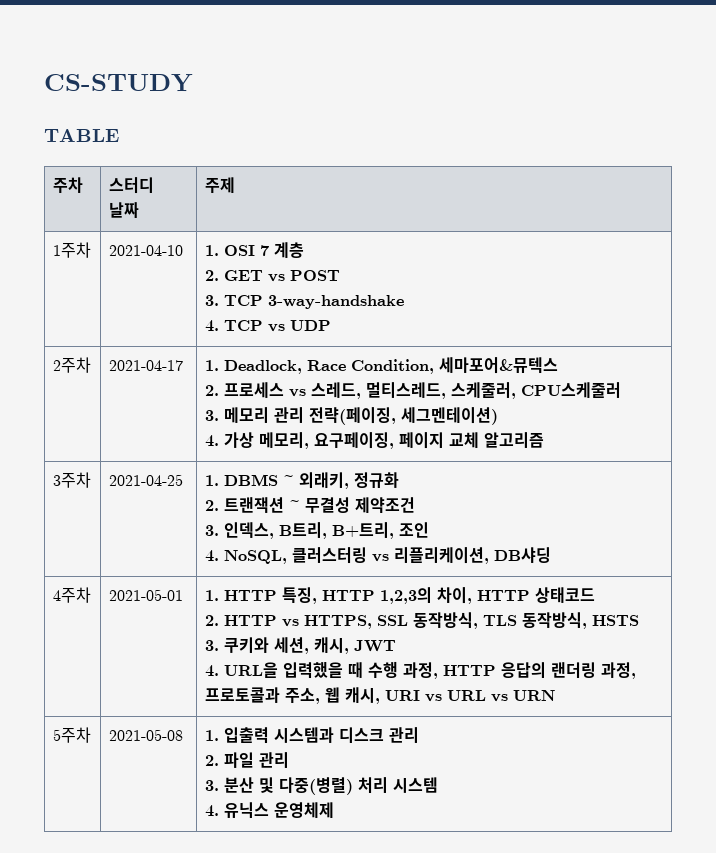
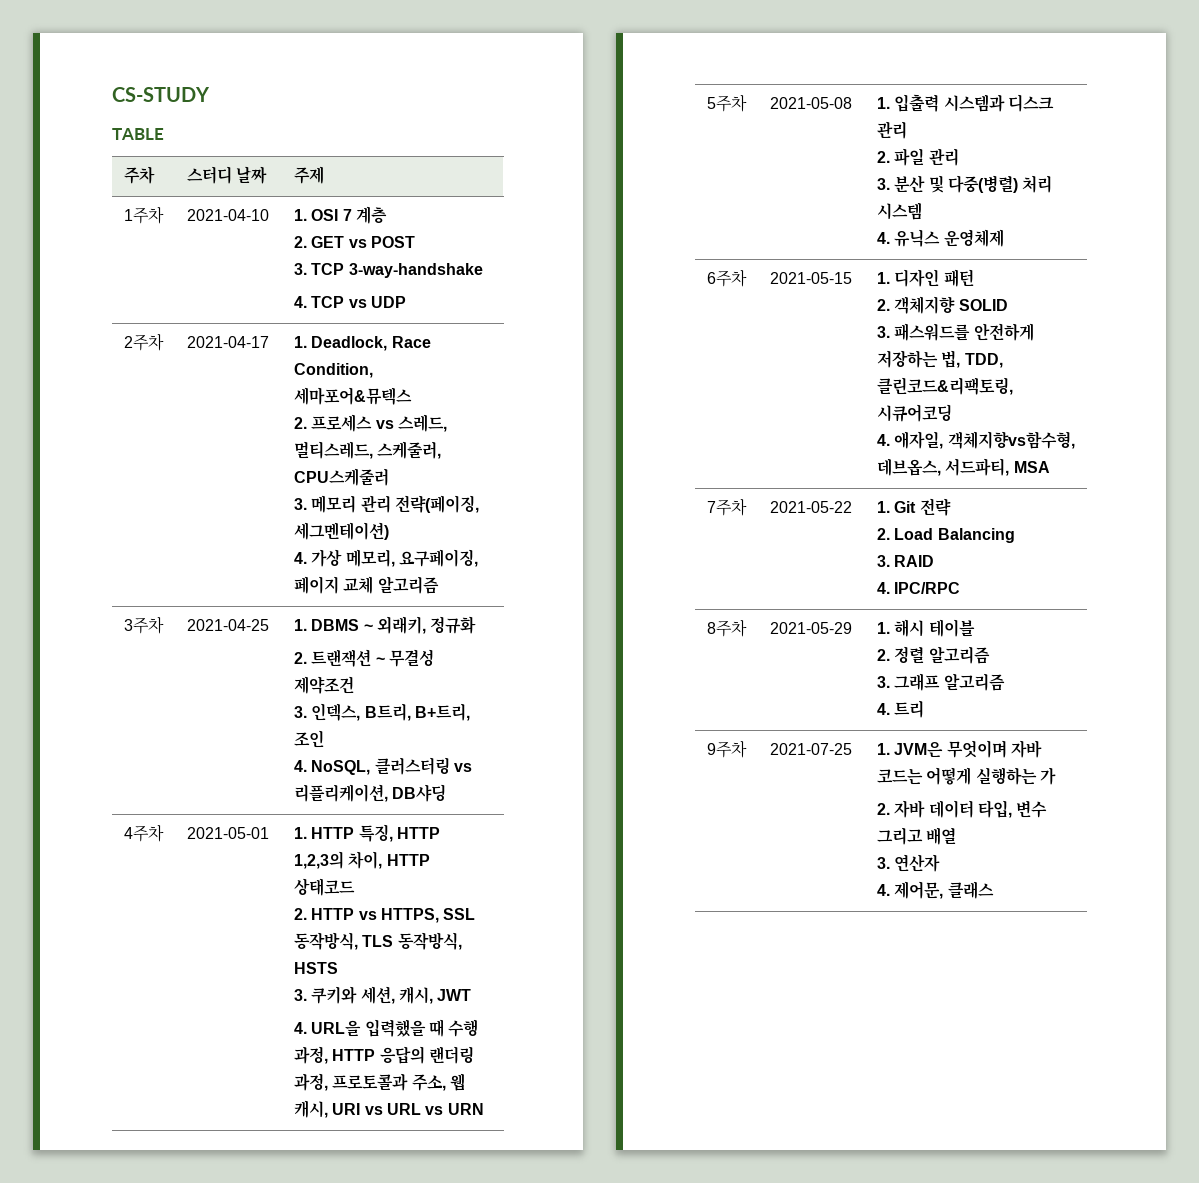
(334, 810) none -> [706,269,747,287] [769,272,852,284] [876,269,974,287] [876,296,1008,314] [876,323,1034,341] [876,350,1003,368] [876,377,1013,395] [876,404,952,422] [876,431,1075,449] [876,458,1050,476] [706,498,747,516] [769,501,852,513] [876,498,951,516] [876,528,1015,543] [876,555,935,567] [876,582,961,594] [706,619,747,637] [769,622,852,634] [876,619,975,637] [876,646,990,664] [876,673,1005,691] [876,700,925,718] [706,740,747,758] [769,743,852,755] [876,740,1042,758] [876,767,1056,785] [876,800,1048,818] [876,827,957,845] [876,854,941,872] [876,881,994,899] // 6주차 | 2021-05-15 | 1. 디자인 패턴 // 2. 객체지향 SOLID // 3. 패스워드를 안전하게 저장하는 법, TDD, 클린코드&리팩토링, 시큐어코딩 // 4. 애자일, 객체지향vs함수형, 데브옵스, 서드파티, MSA // 7주차 | 2021-05-22 | 1. Git 전략 // 2. Load Balancing // 3. RAID // 4. IPC/RPC // 8주차 | 2021-05-29 | 1. 해시 테이블 // 2. 정렬 알고리즘 // 3. 그래프 알고리즘 // 4. 트리 // 9주차 | 2021-07-25 | 1. JVM은 무엇이며 자바 코드는 어떻게 실행하는 가 // 2. 자바 데이터 타입, 변수 그리고 배열 // 3. 연산자 // 4. 제어문, 클래스

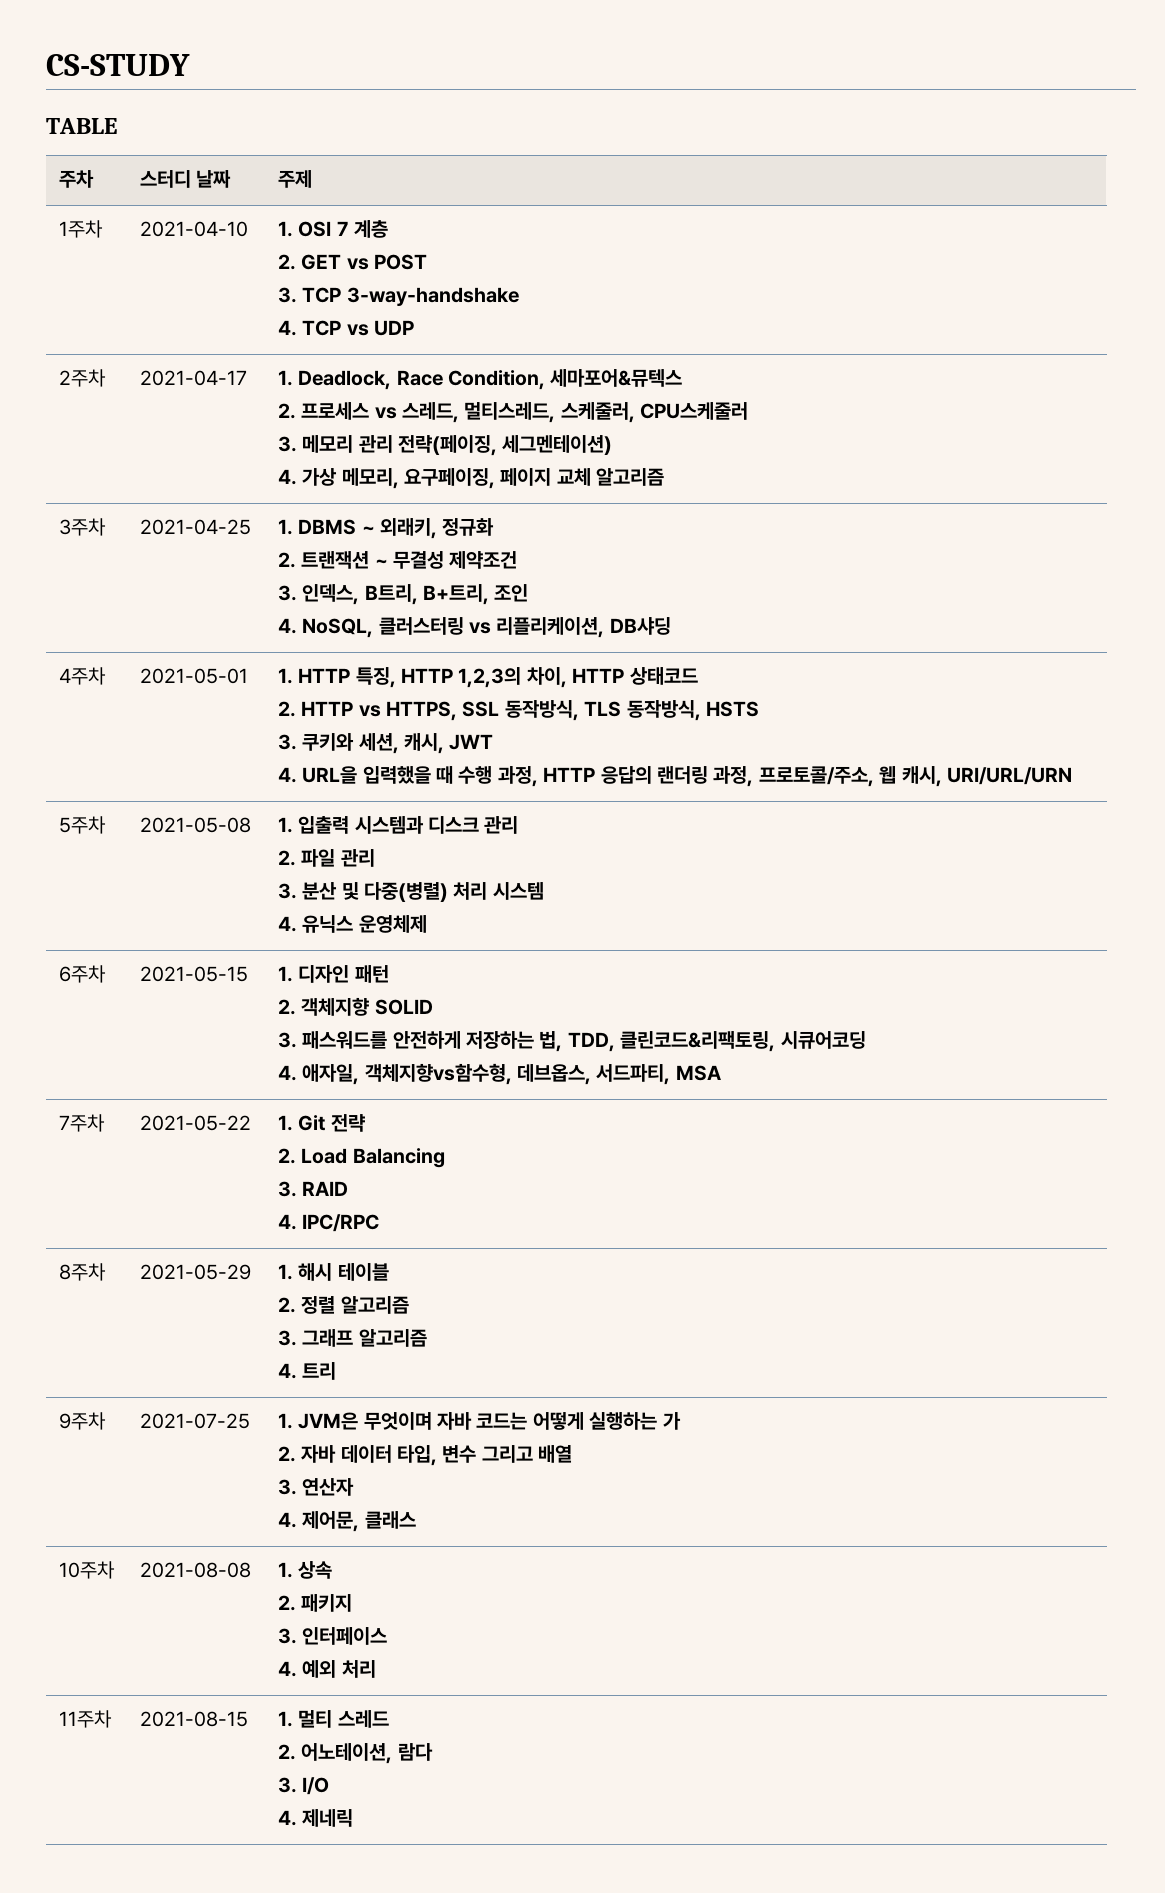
[332,1073,465,1091] [293,1100,484,1118] 프로토콜과 주소, 웹 캐시, URI vs URL vs URN -> [758,766,1072,787] 프로토콜/주소, 웹 캐시, URI/URL/URN
(994, 890) none -> [58,1561,115,1579] [139,1562,251,1578] [277,1561,333,1579] [277,1594,353,1612] [277,1627,388,1645] [277,1660,376,1678] [58,1710,112,1728] [139,1711,248,1727] [277,1710,389,1728] [277,1743,433,1764] [277,1777,330,1795] [277,1809,354,1827] // 10주차 | 2021-08-08 | 1. 상속 // 2. 패키지 // 3. 인터페이스 // 4. 예외 처리 // 11주차 | 2021-08-15 | 1. 멀티 스레드 // 2. 어노테이션, 람다 // 3. I/O // 4. 제네릭

